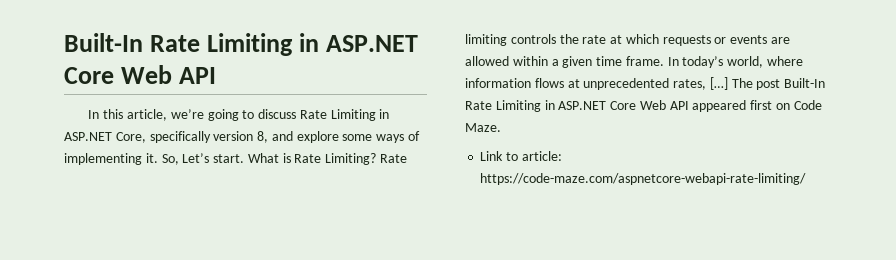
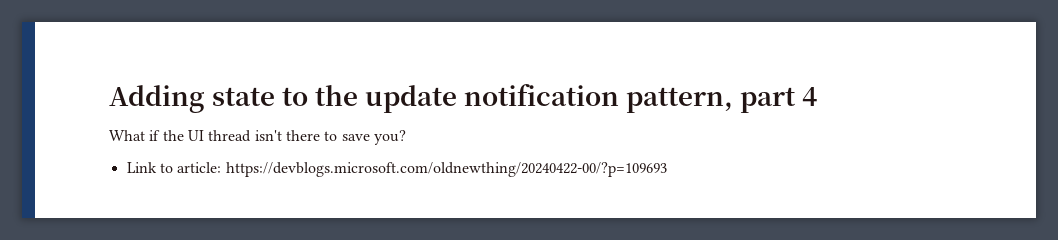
[64,33,418,56] [64,65,216,84] [88,109,390,121] [64,131,421,143] [64,153,408,165] [465,34,791,46] [465,56,804,68] [465,77,826,90] [465,100,822,112] [465,123,501,132] Built-In Rate Limiting in ASP.NET Core Web API // In this article, we’re going to discuss Rate Limiting in ASP.NET Core, specifically version 8, and explore some ways of implementing it. So, Let’s start. What is Rate Limiting? Rate limiting controls the rate at which requests or events are allowed within a given time frame. In today’s world, where information flows at unprecedented rates, […] The post Built-In Rate Limiting in ASP.NET Core Web API appeared first on Code Maze. -> [109,84,818,113] [109,130,406,145] Adding state to the update notification pattern, part 4 // What if the UI thread isn't there to save you?
[480,173,807,185] https://code-maze.com/aspnetcore-webapi-rate-limiting/ -> [225,162,667,177] https://devblogs.microsoft.com/oldnewthing/20240422-00/?p=109693

